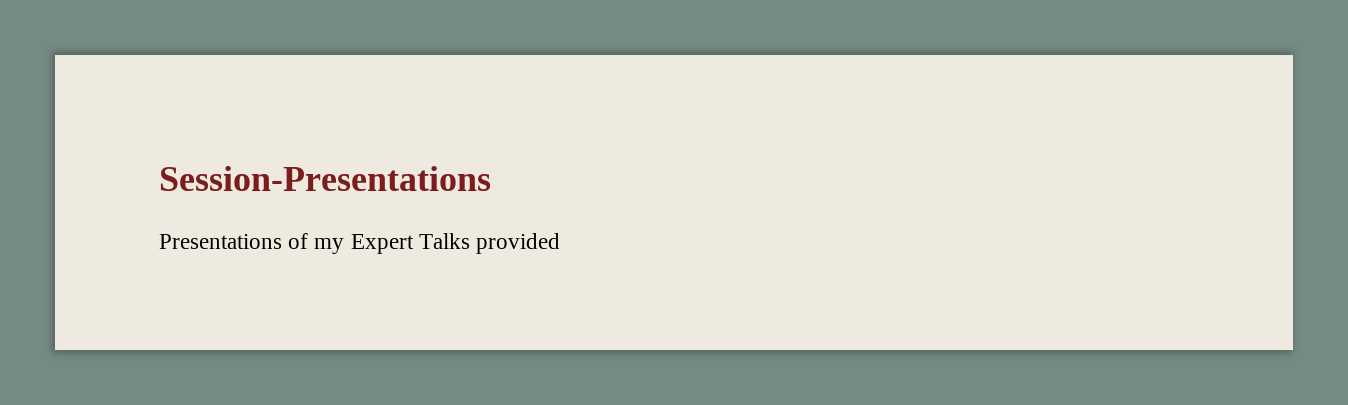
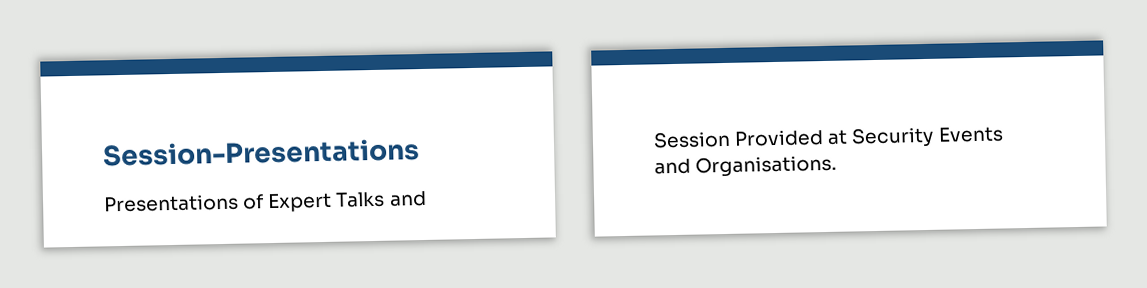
[314,238,345,254] my -> (265, 202) none
[476,233,561,254] provided -> [388,190,427,207] [653,126,1004,149] [654,154,838,177] and Session Provided at Security Events and Organisations.

